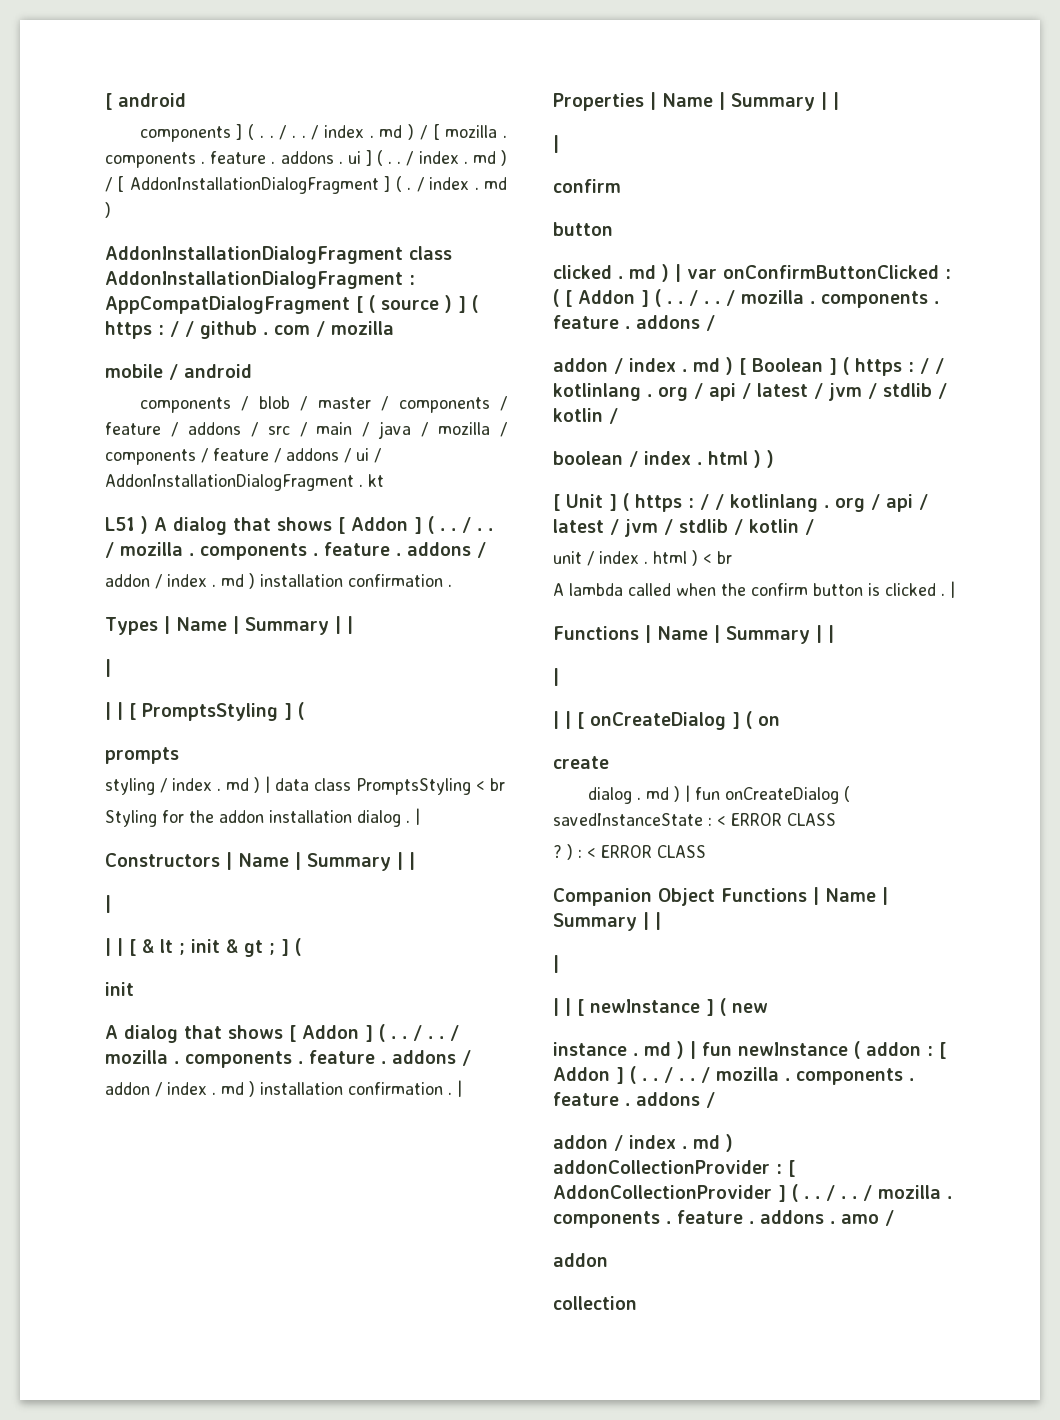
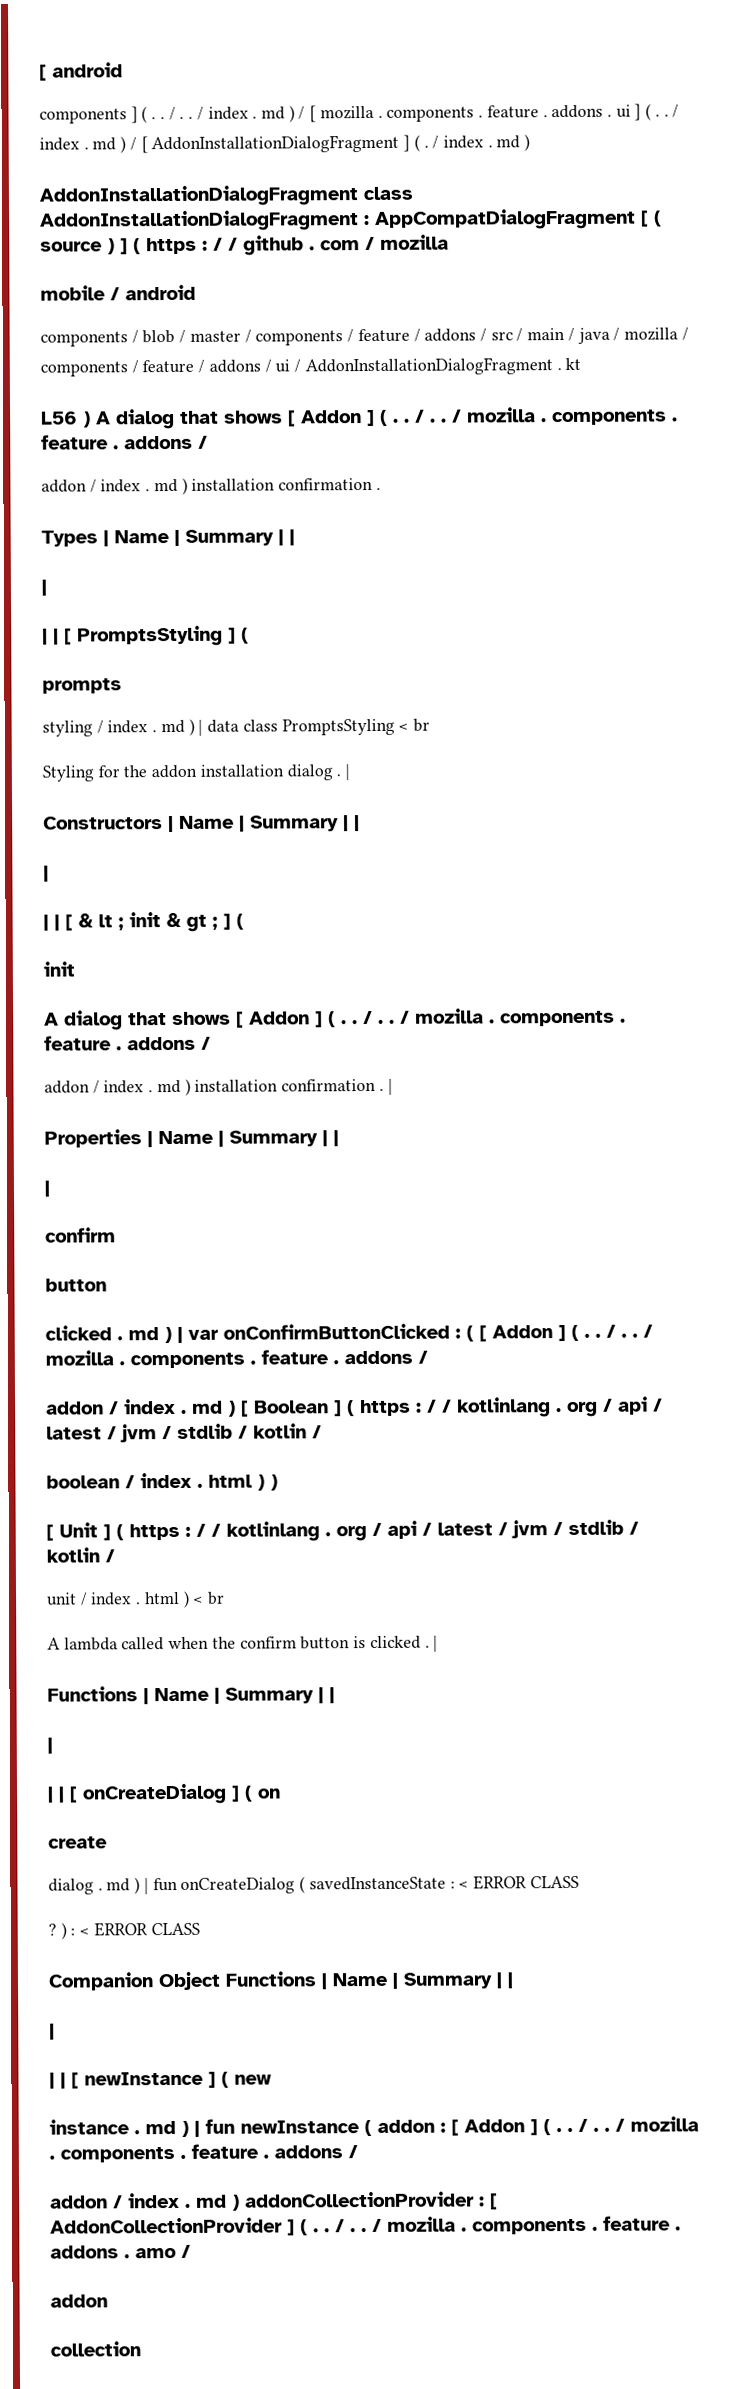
[105,517,135,531] L51 -> [41,411,78,425] L56

